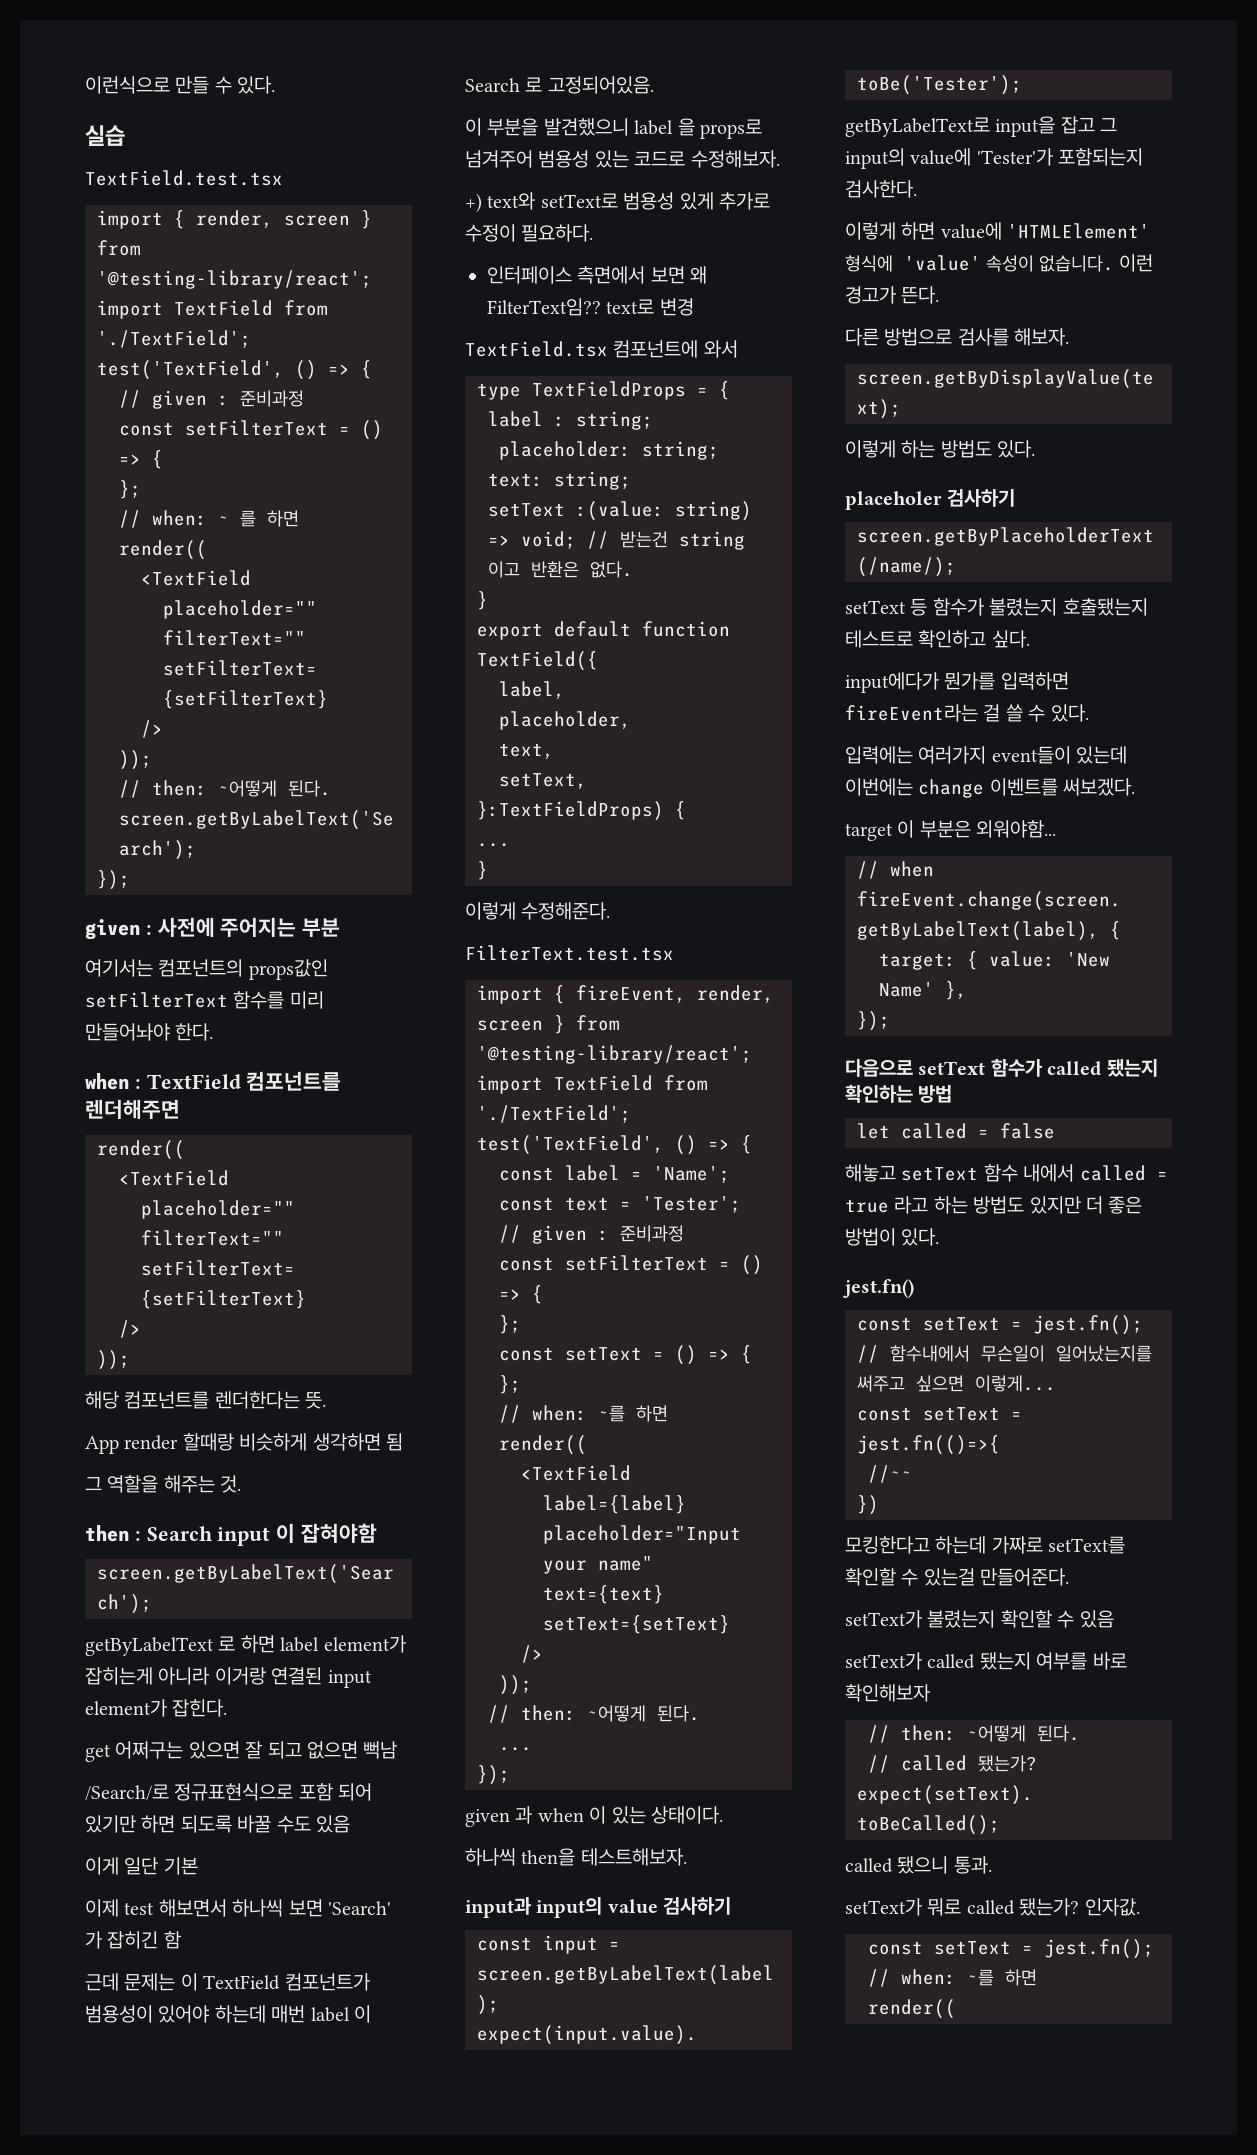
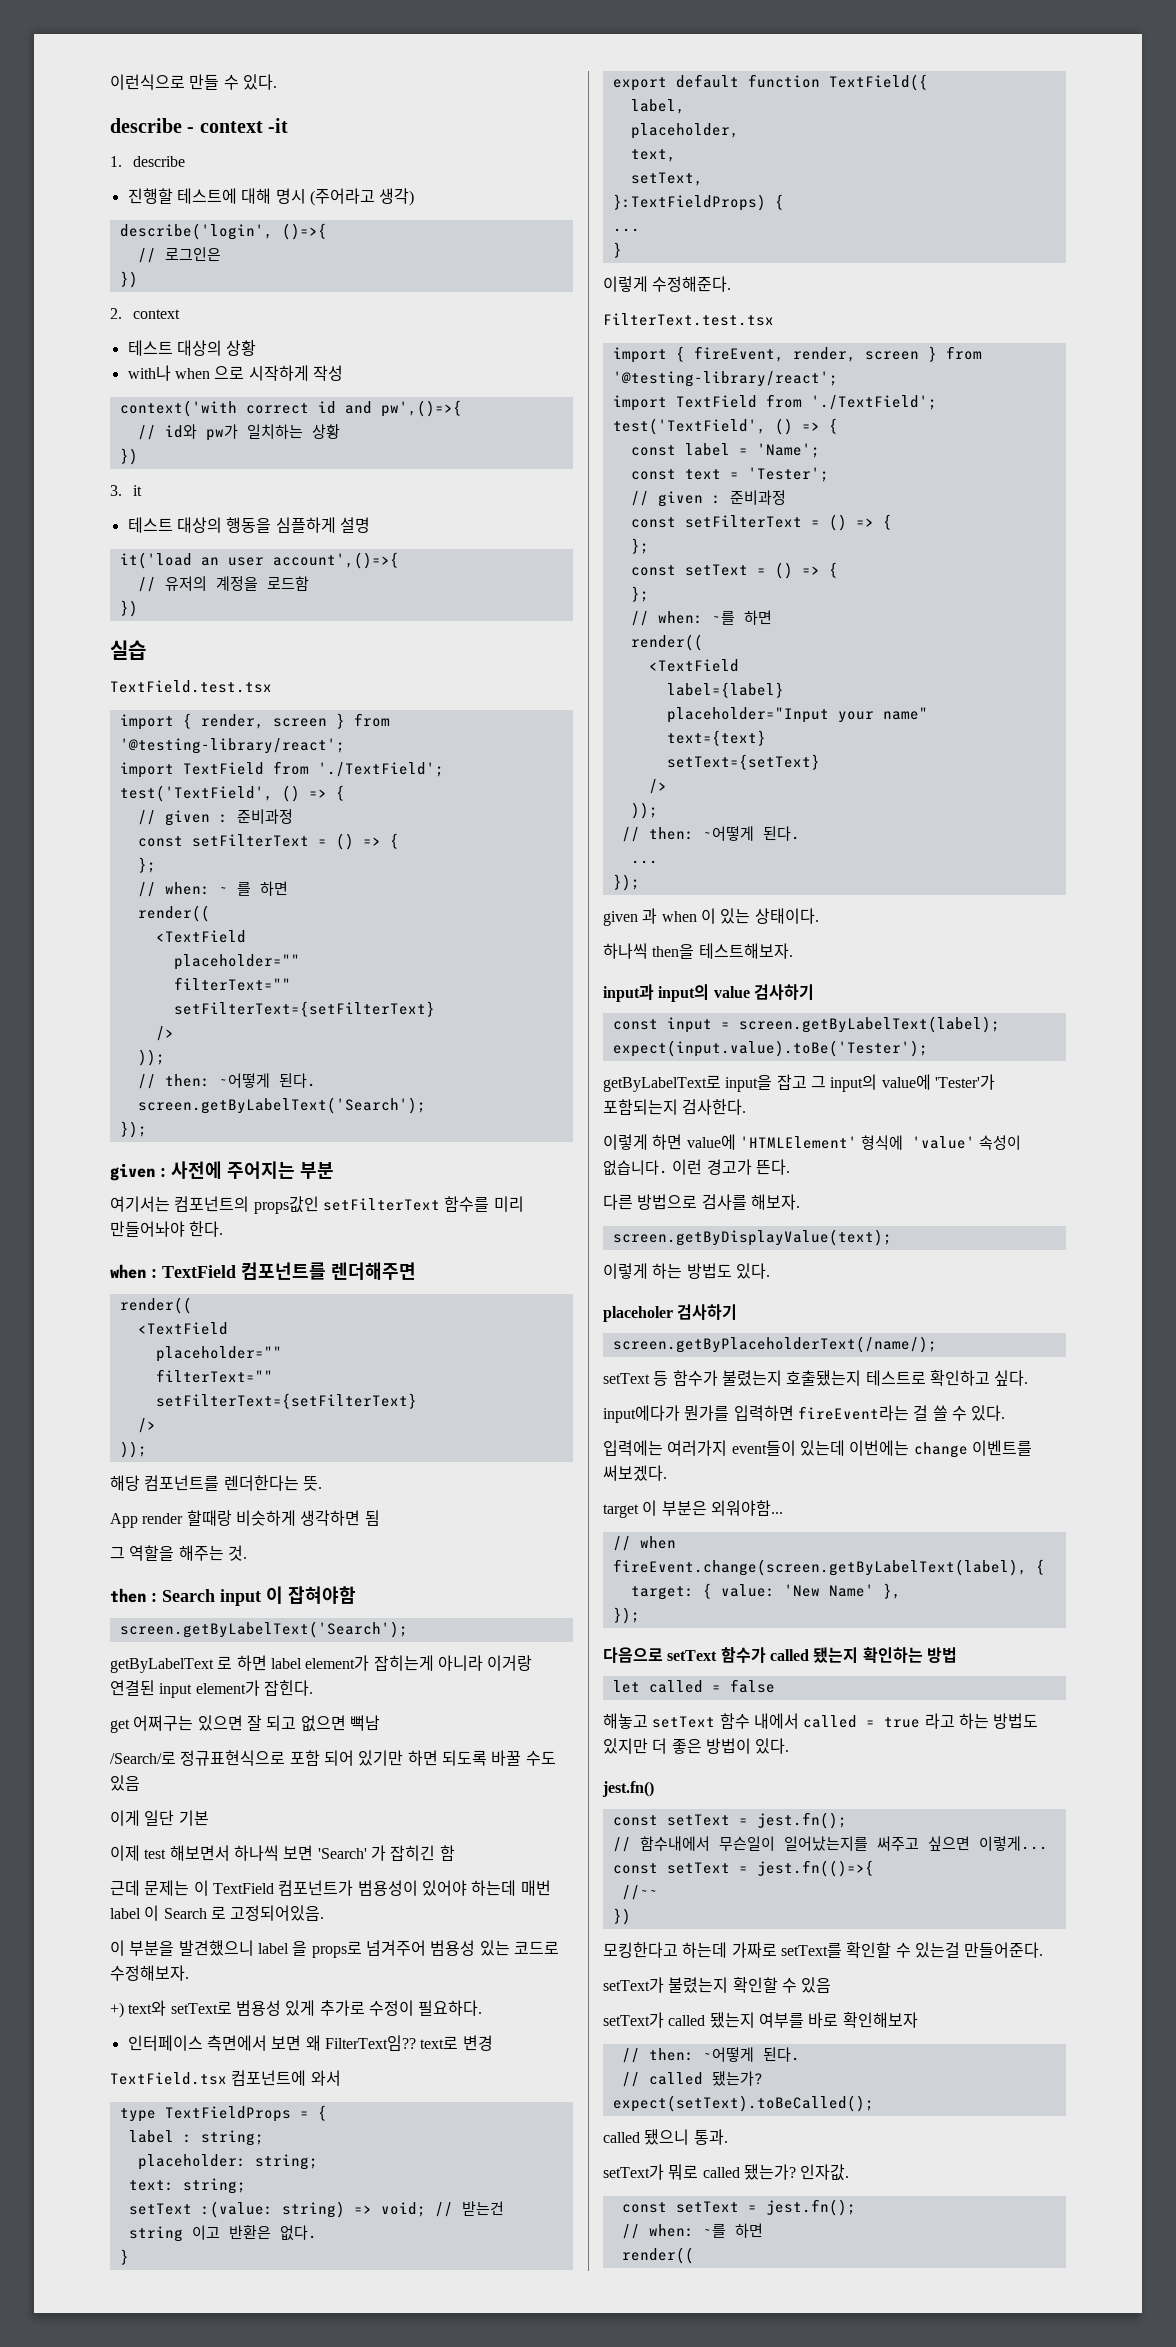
(276, 85) none -> [110,118,289,133] [110,156,186,167] [127,188,415,206] [119,223,327,240] [137,247,221,263] [119,271,138,288] [110,308,181,319] [127,340,257,356] [127,365,343,381] [119,400,462,417] [137,424,340,441] [119,448,138,465] [110,485,143,496] [127,517,370,533] [119,552,399,569] [137,576,309,592] [119,600,138,617] // describe - context -it // 1. describe // 진행할 테스트에 대해 명시 (주어라고 생각) // describe('login', ()=>{ // // 로그인은 // }) // 2. context // 테스트 대상의 상황 // with나 when 으로 시작하게 작성 // context('with correct id and pw',()=>{ // // id와 pw가 일치하는 상황 // }) // 3. it // 테스트 대상의 행동을 심플하게 설명 // it('load an user account',()=>{ // // 유저의 계정을 로드함 // })

